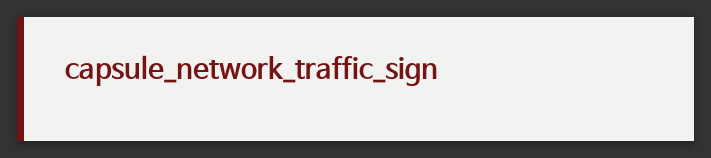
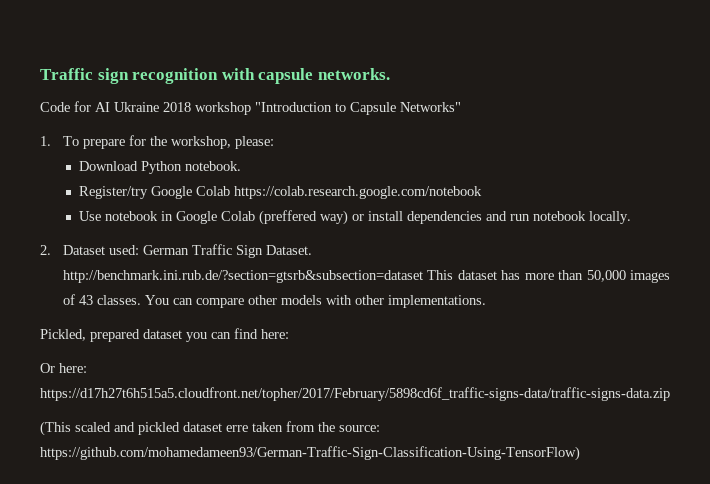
[65,55,438,86] capsule_network_traffic_sign -> [40,68,390,84] [40,101,461,115] [40,135,274,149] [78,161,241,174] [78,186,482,199] [78,210,631,225] [40,244,312,258] [62,270,671,283] [62,294,486,308] [40,328,289,342] [40,363,87,373] [40,387,670,401] [40,421,380,436] [40,446,580,461] Traffic sign recognition with capsule networks. // Code for AI Ukraine 2018 workshop "Introduction to Capsule Networks" // 1. To prepare for the workshop, please: // Download Python notebook. // Register/try Google Colab https://colab.research.google.com/notebook // Use notebook in Google Colab (preffered way) or install dependencies and run notebook locally. // 2. Dataset used: German Traffic Sign Dataset. http://benchmark.ini.rub.de/?section=gtsrb&subsection=dataset This dataset has more than 50,000 images of 43 classes. You can compare other models with other implementations. // Pickled, prepared dataset you can find here: // Or here: https://d17h27t6h515a5.cloudfront.net/topher/2017/February/5898cd6f_traffic-signs-data/traffic-signs-data.zip // (This scaled and pickled dataset erre taken from the source: https://github.com/mohamedameen93/German-Traffic-Sign-Classification-Using-TensorFlow)

